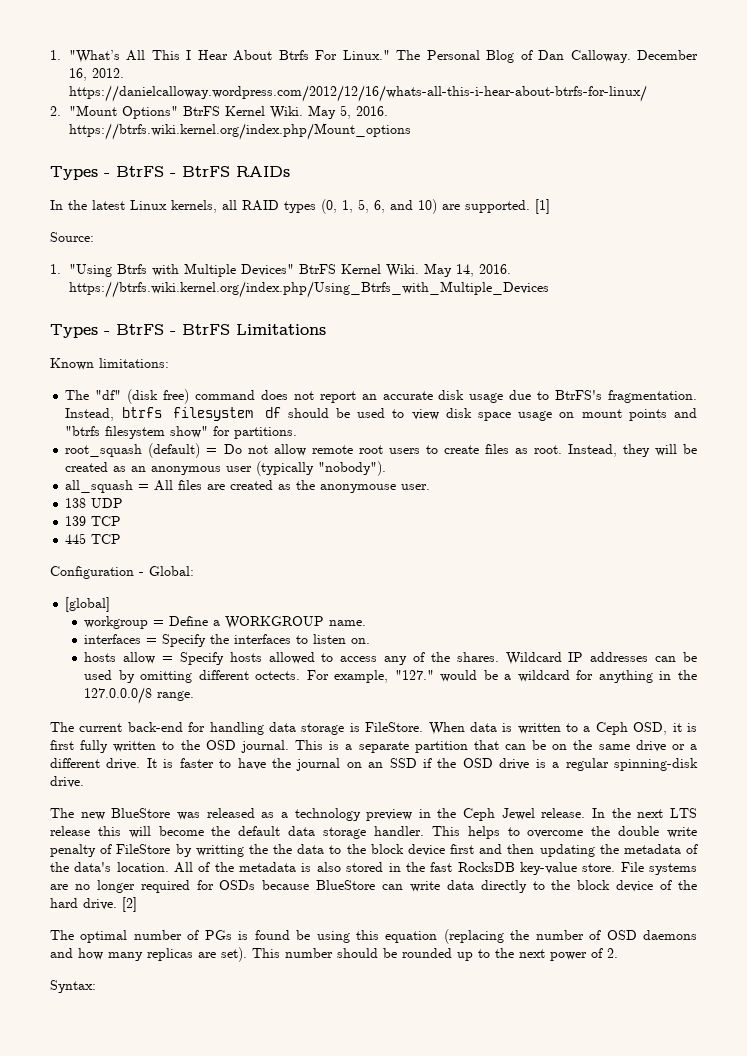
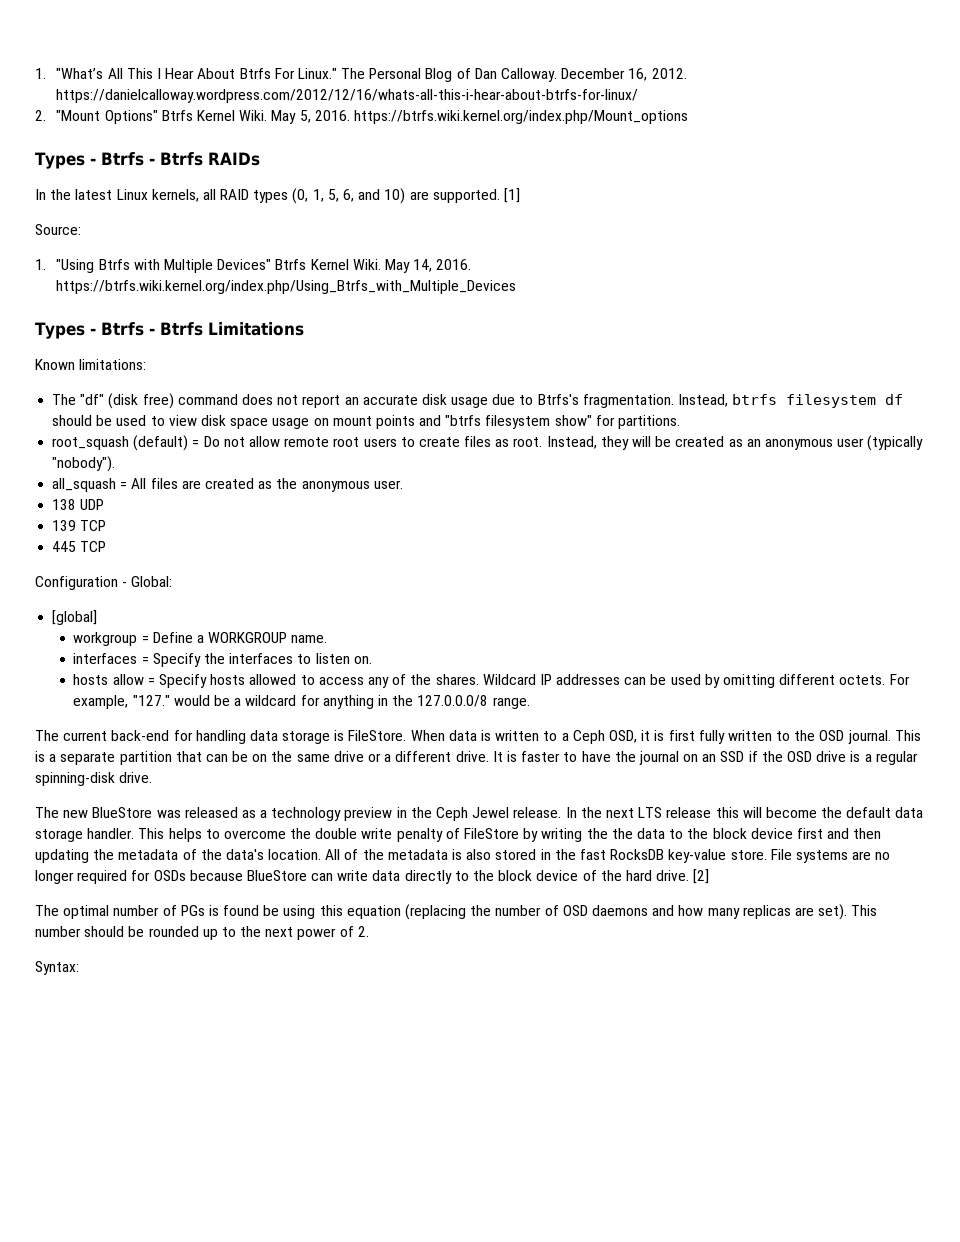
[182,106,220,116] BtrFS -> [161,110,193,121] Btrfs
[116,166,230,177] BtrFS - BtrFS -> [100,152,203,166] Btrfs - Btrfs
[298,264,336,274] BtrFS -> [275,259,307,270] Btrfs
[116,324,230,335] BtrFS - BtrFS -> [100,322,203,336] Btrfs - Btrfs
[555,390,603,400] BtrFS's -> [537,394,579,405] Btrfs's
[320,484,397,493] anonymouse -> [301,481,370,492] anonymous
[255,671,301,680] octects. -> [839,675,886,685] octets.
[195,845,244,857] writting -> [541,828,583,842] writing

